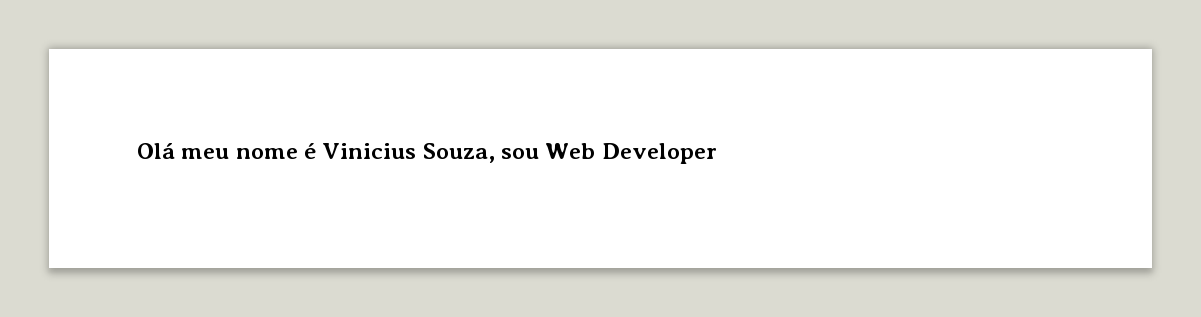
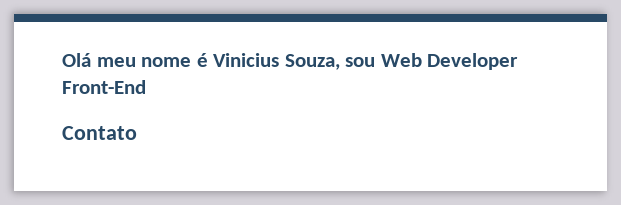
(717, 153) none -> [62,80,146,94] [62,126,137,140] Front-End // Contato

